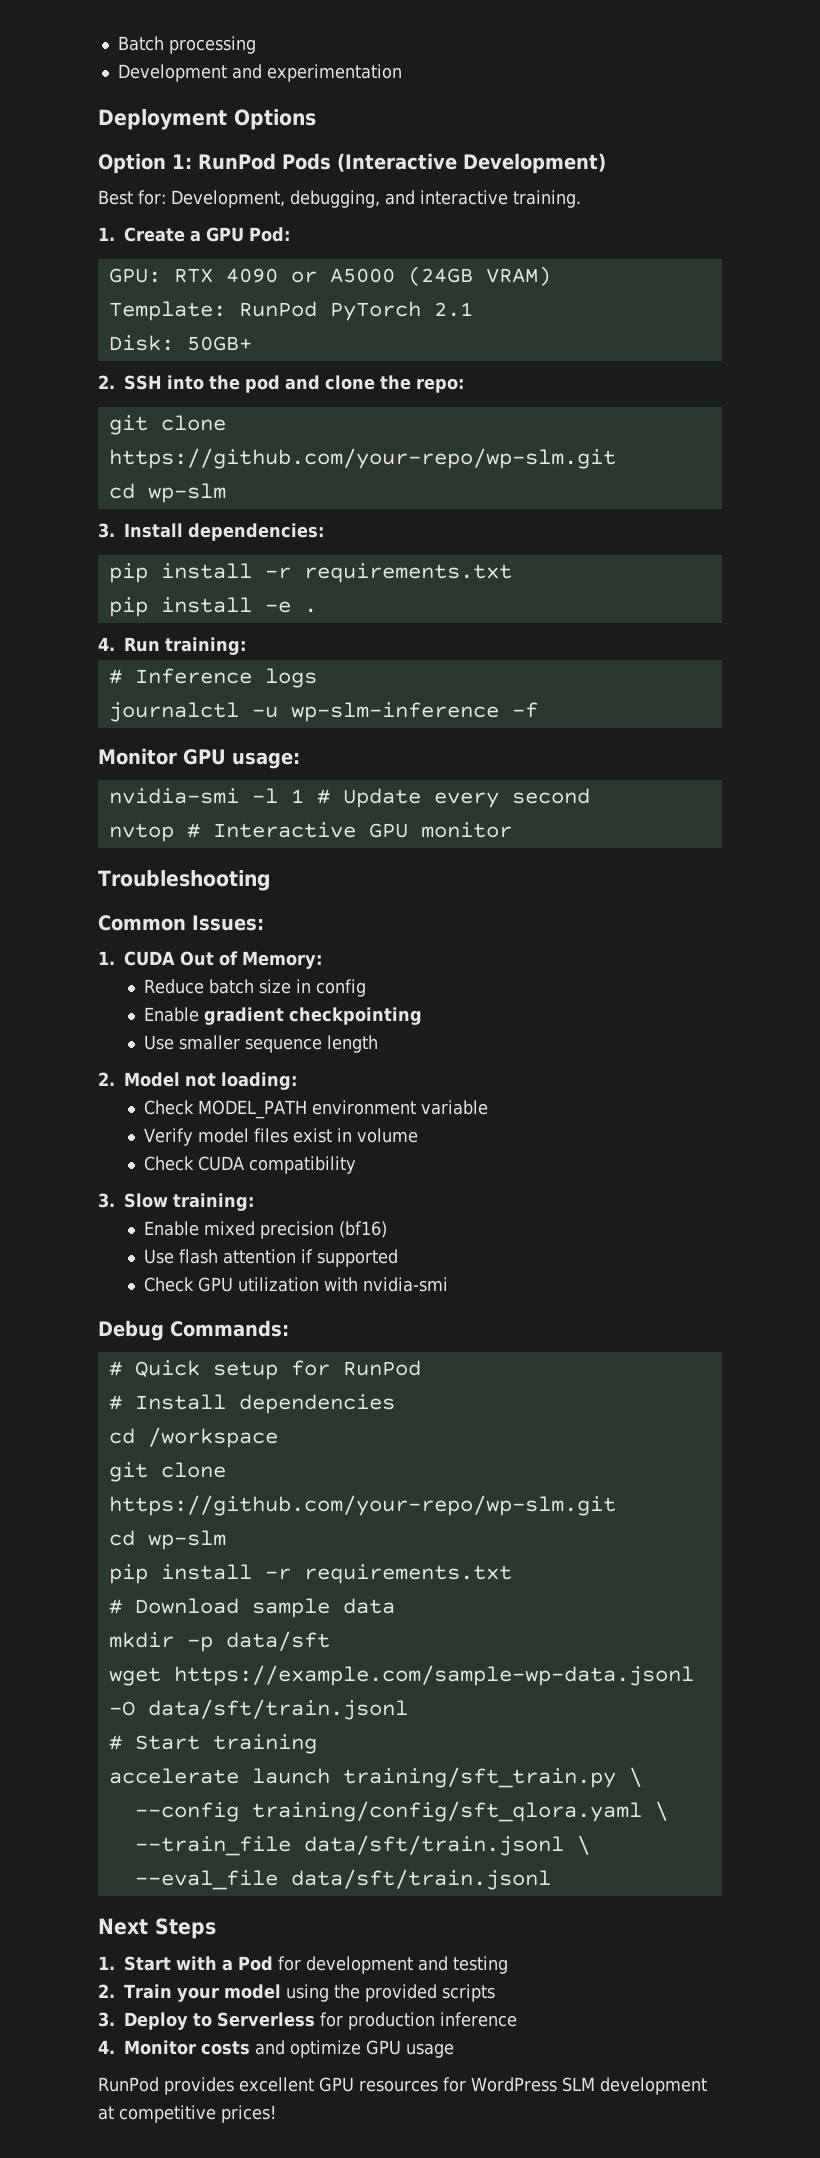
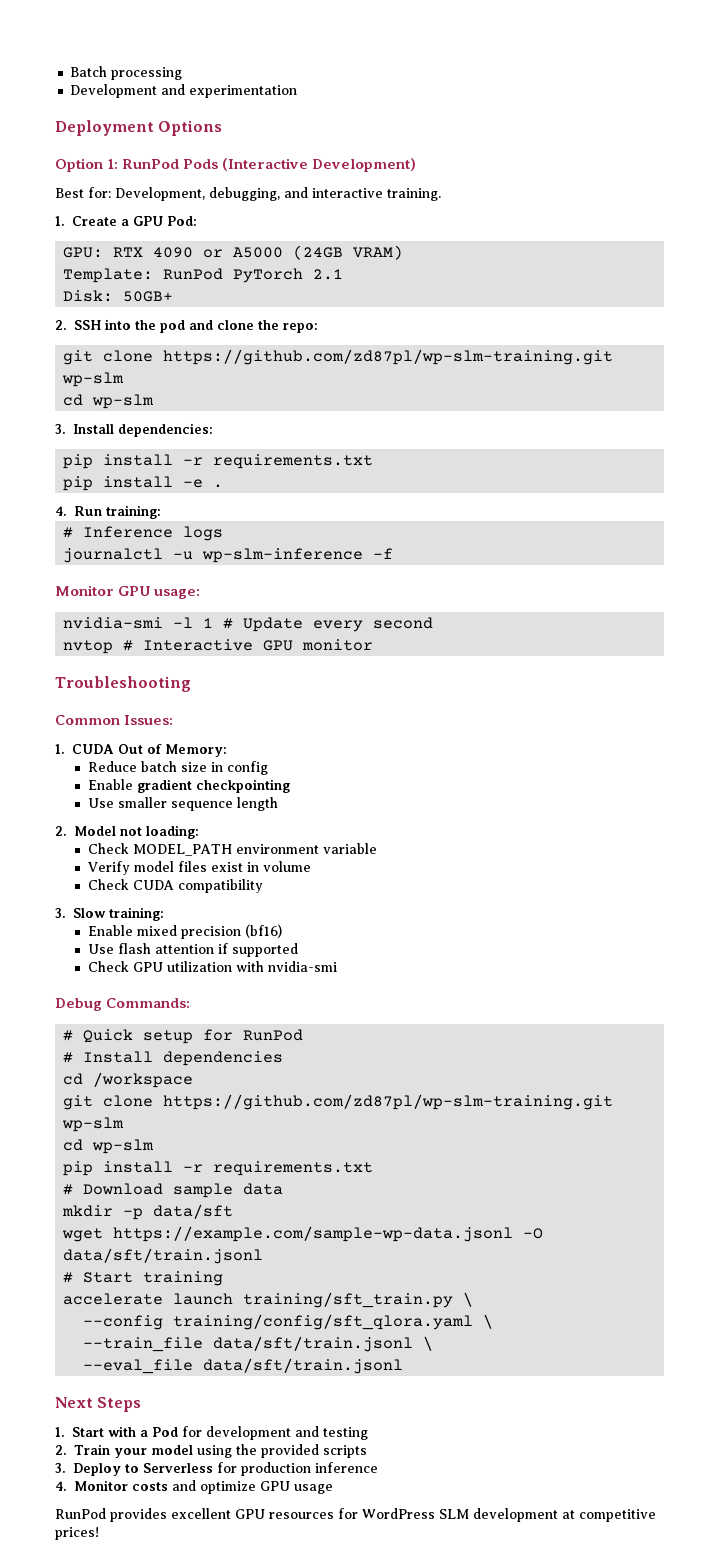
[108,448,616,469] https://github.com/your-repo/wp-slm.git -> [163,349,614,365] [62,372,125,387] https://github.com/zd87pl/wp-slm-training.git wp-slm
[108,1495,616,1516] https://github.com/your-repo/wp-slm.git -> [163,1094,614,1110] [62,1117,125,1132] https://github.com/zd87pl/wp-slm-training.git wp-slm

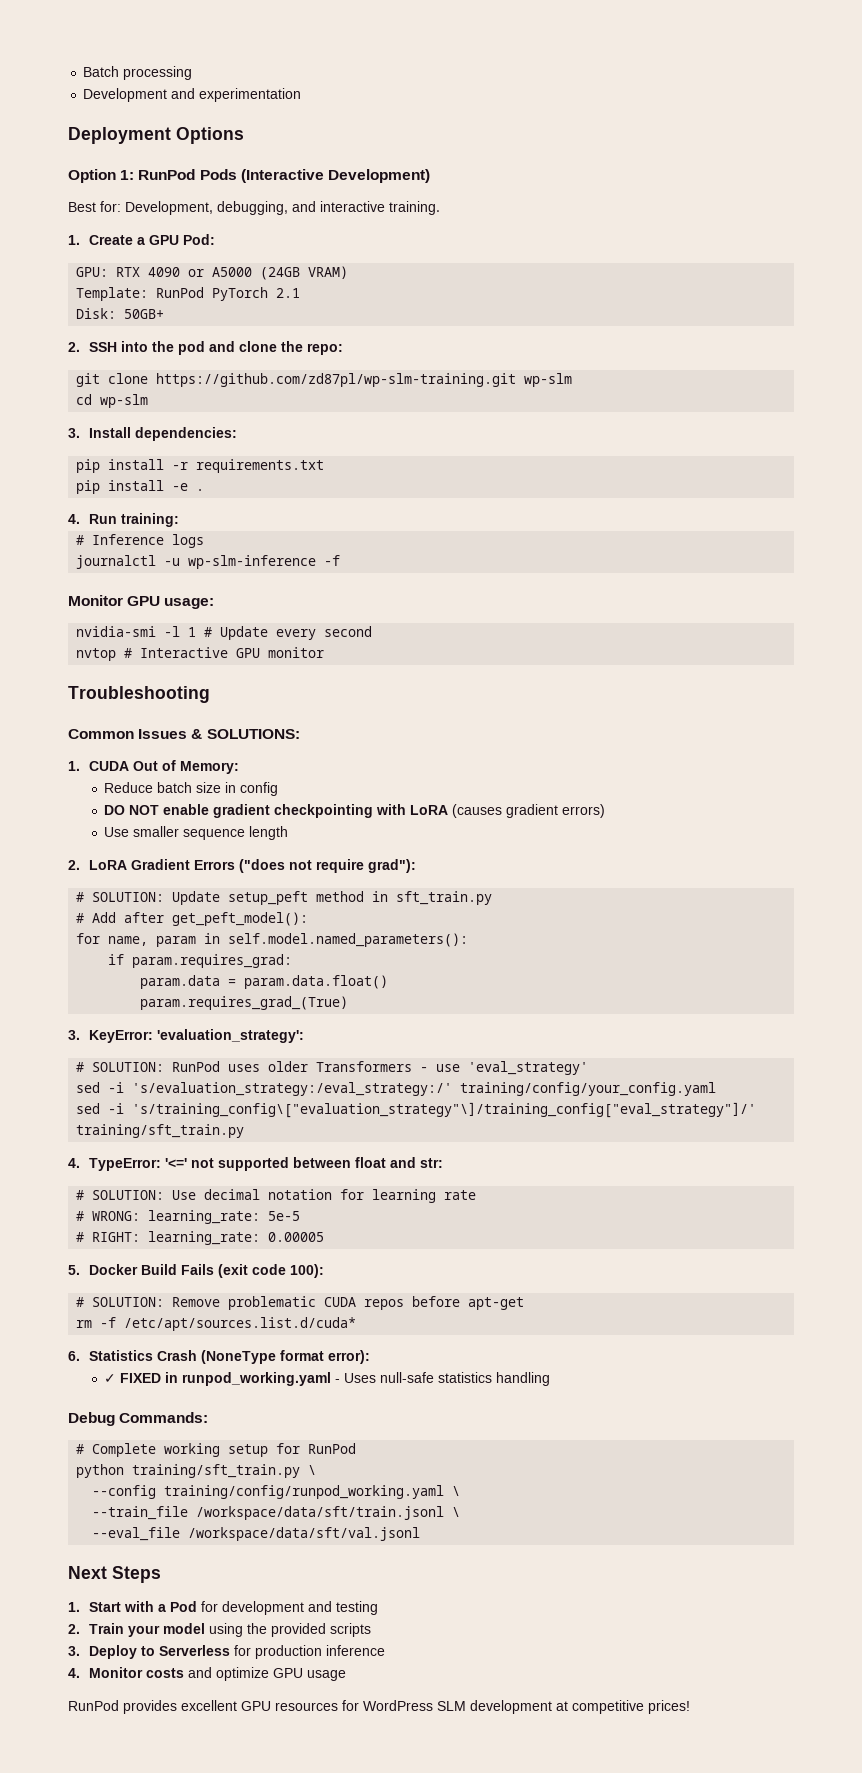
[124,715,174,725] Issues: -> [138,729,300,739] Issues & SOLUTIONS:
[87,779,133,790] Enable -> [104,804,210,815] DO NOT enable
(290, 786) none -> [376,804,606,818] with LoRA (causes gradient errors)
[74,825,199,839] [87,843,377,856] [87,861,311,875] [87,879,263,893] [55,907,164,921] [87,924,282,939] [87,943,298,957] [87,961,337,972] Model not loading: // Check MODEL_PATH environment variable // Verify model files exist in volume // Check CUDA compatibility // 3. Slow training: // Enable mixed precision (bf16) // Use flash attention if supported // Check GPU utilization with nvidia-smi -> [89,859,417,873] [76,891,493,905] [76,912,309,926] [76,933,469,947] [108,954,293,968] [140,975,389,989] [140,996,349,1010] [68,1029,305,1043] [76,1061,589,1075] [76,1082,717,1096] [76,1102,757,1118] [76,1124,245,1138] [68,1157,444,1171] [76,1189,477,1203] [76,1210,301,1224] [76,1231,325,1245] [68,1264,325,1278] [76,1296,525,1310] [76,1317,357,1331] [68,1350,371,1364] [104,1372,551,1386] LoRA Gradient Errors ("does not require grad"): // # SOLUTION: Update setup_peft method in sft_train.py // # Add after get_peft_model(): // for name, param in self.model.named_parameters(): // if param.requires_grad: // param.data = param.data.float() // param.requires_grad_(True) // 3. KeyError: 'evaluation_strategy': // # SOLUTION: RunPod uses older Transformers - use 'eval_strategy' // sed -i 's/evaluation_strategy:/eval_strategy:/' training/config/your_config.yaml // sed -i 's/training_config\["evaluation_strategy"\]/training_config["eval_strategy"]/' training/sft_train.py // 4. TypeError: '<=' not supported between float and str: // # SOLUTION: Use decimal notation for learning rate // # WRONG: learning_rate: 5e-5 // # RIGHT: learning_rate: 0.00005 // 5. Docker Build Fails (exit code 100): // # SOLUTION: Remove problematic CUDA repos before apt-get // rm -f /etc/apt/sources.list.d/cuda* // 6. Statistics Crash (NoneType format error): // ✓ FIXED in runpod_working.yaml - Uses null-safe statistics handling
[83,1029,134,1043] Quick -> [92,1443,221,1457] Complete working
[63,1051,284,1066] [63,1072,194,1088] [63,1094,614,1110] [62,1117,125,1132] [63,1139,155,1154] [63,1161,374,1176] [63,1183,284,1198] [62,1204,234,1220] [62,1226,544,1242] [63,1248,264,1264] [63,1271,224,1286] [63,1293,234,1305] # Install dependencies // cd /workspace // git clone https://github.com/zd87pl/wp-slm-training.git wp-slm // cd wp-slm // pip install -r requirements.txt // # Download sample data // mkdir -p data/sft // wget https://example.com/sample-wp-data.jsonl -O data/sft/train.jsonl // # Start training // accelerate launch -> [76,1464,125,1478] python
[173,1314,474,1330] training/config/sft_qlora.yaml -> [164,1485,445,1499] training/config/runpod_working.yaml
[213,1336,414,1352] data/sft/train.jsonl -> [196,1506,445,1520] /workspace/data/sft/train.jsonl
[203,1358,404,1374] data/sft/train.jsonl -> [188,1527,421,1541] /workspace/data/sft/val.jsonl

